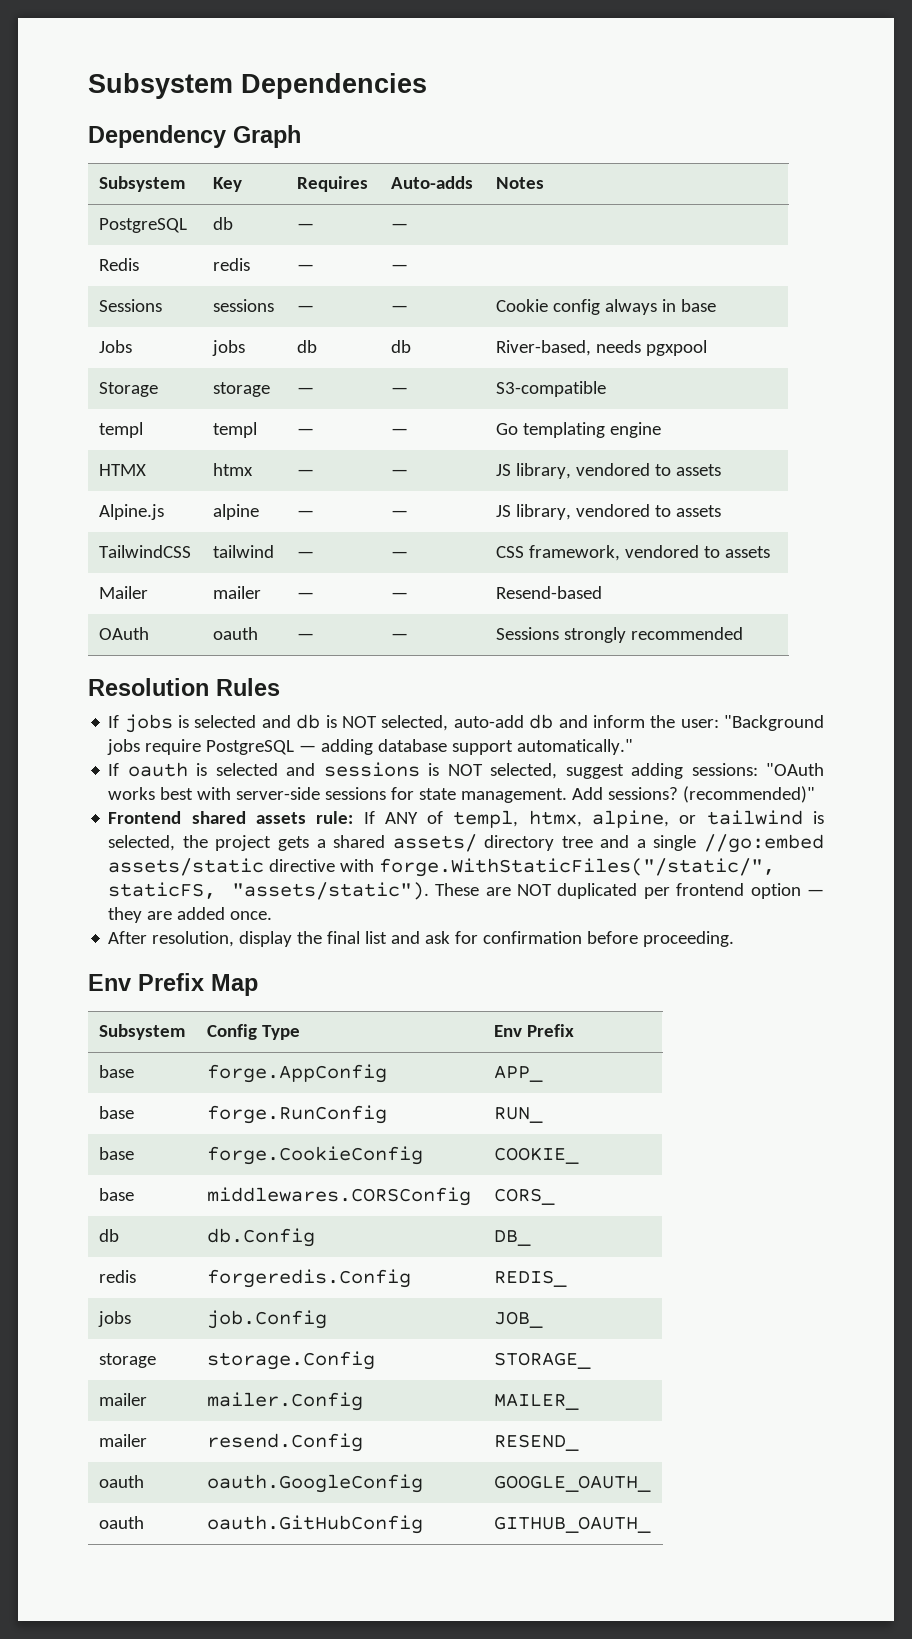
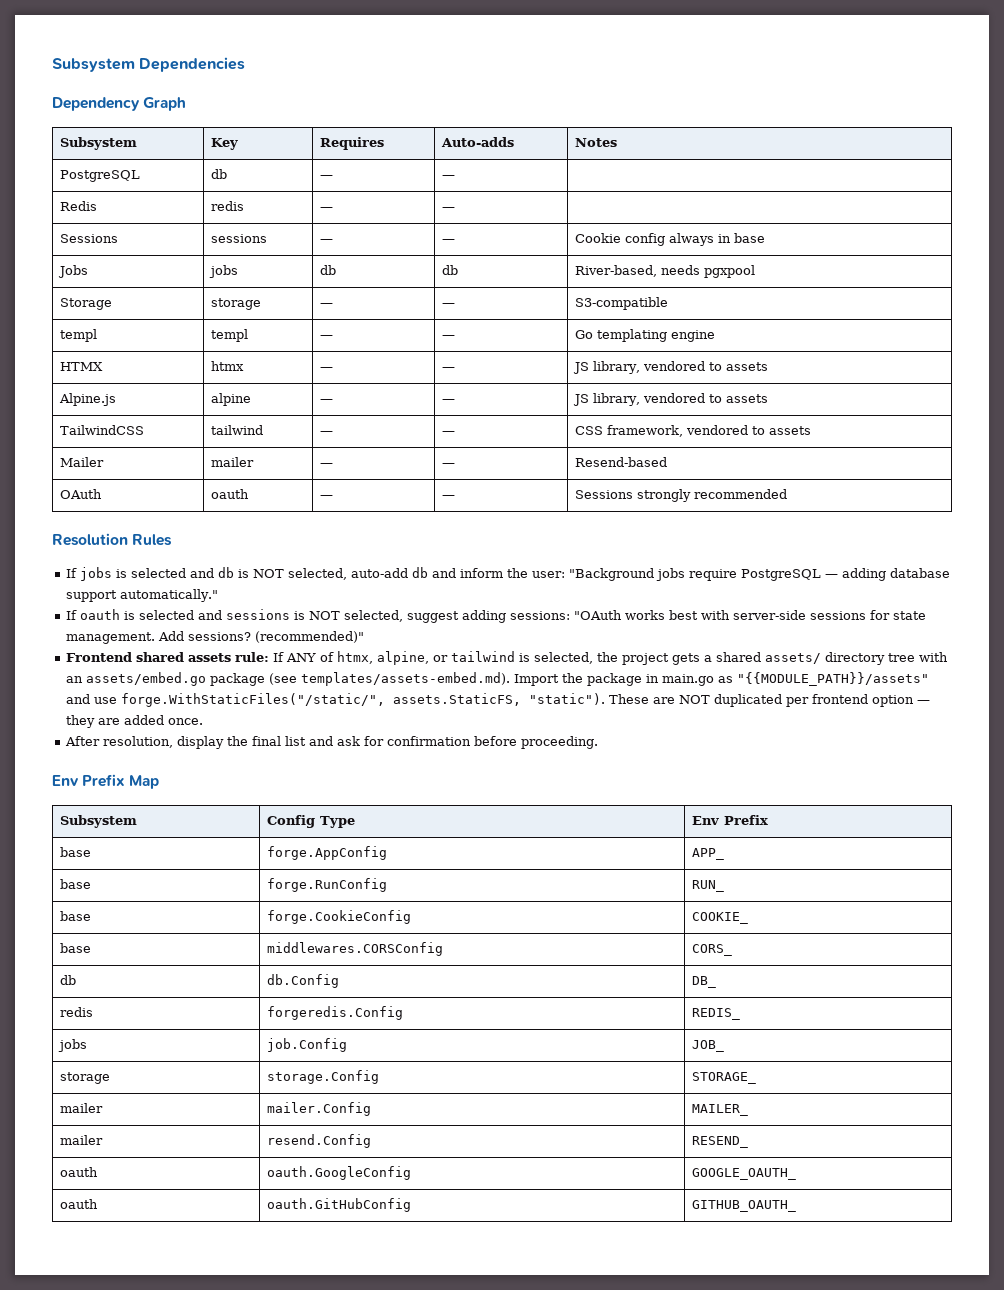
[453,810,519,828] templ, -> (335, 657) none
[600,834,824,853] [108,858,776,877] [108,882,429,900] and a single //go:embed assets/static directive with forge.WithStaticFiles("/static/", staticFS, "assets/static"). -> [919,652,949,662] [66,672,930,686] [66,693,606,707] with an assets/embed.go package (see templates/assets-embed.md). Import the package in main.go as "{{MODULE_PATH}}/assets" and use forge.WithStaticFiles("/static/", assets.StaticFS, "static").

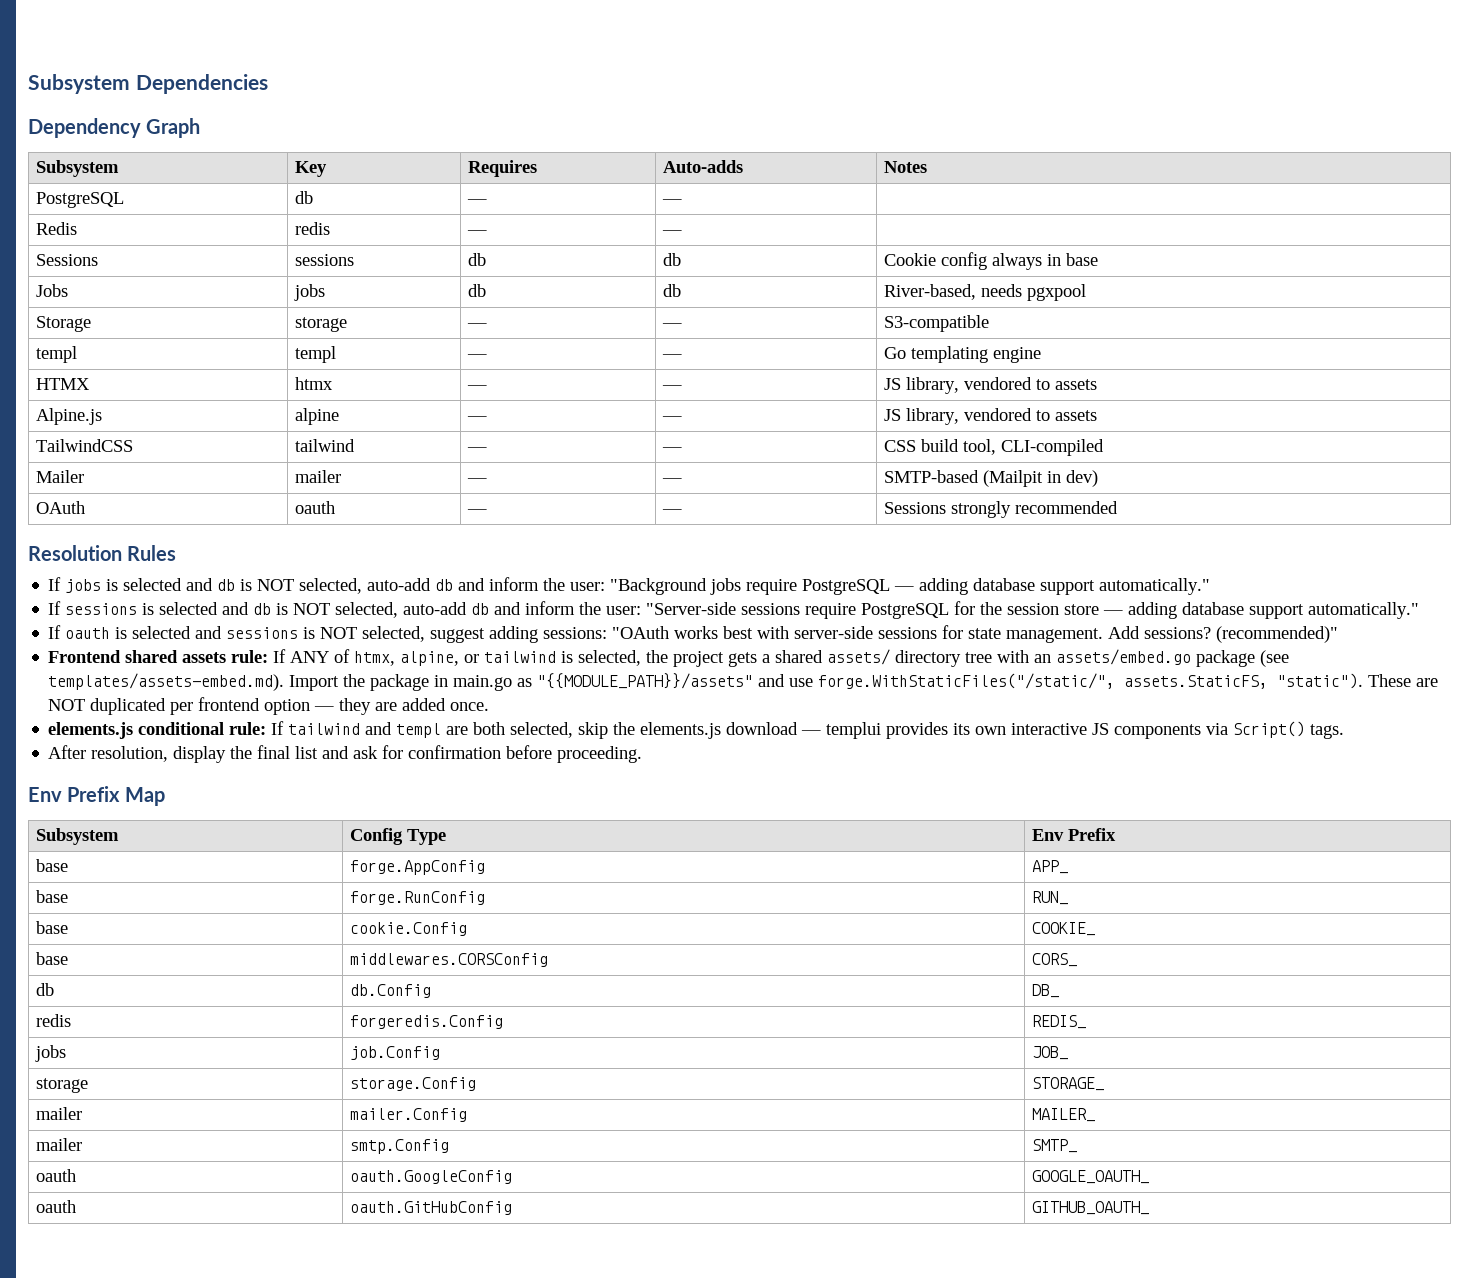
[319,239,333,243] [441,239,455,243] — | — -> [468,253,487,266] [663,253,682,266] db | db
[606,425,811,437] framework, vendored to assets -> [921,439,1105,456] build tool, CLI-compiled
[574,457,667,467] Resend-based -> [884,470,1099,487] SMTP-based (Mailpit in dev)
(219, 595) none -> [48,601,1420,619] // If sessions is selected and db is NOT selected, auto-add db and inform the user: "Server-side sessions require PostgreSQL for the session store — adding database support automatically."
(204, 721) none -> [48,721,1345,739] // elements.js conditional rule: If tailwind and templ are both selected, skip the elements.js download — templui provides its own interactive JS components via Script() tags.
[266,910,411,924] forge.CookieConfig -> [350,922,468,936] cookie.Config
[266,1134,371,1148] [691,1136,748,1148] resend.Config | RESEND_ -> [350,1139,450,1154] [1032,1139,1078,1153] smtp.Config | SMTP_

